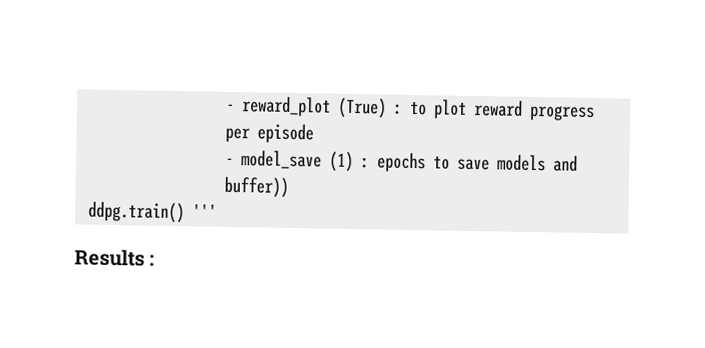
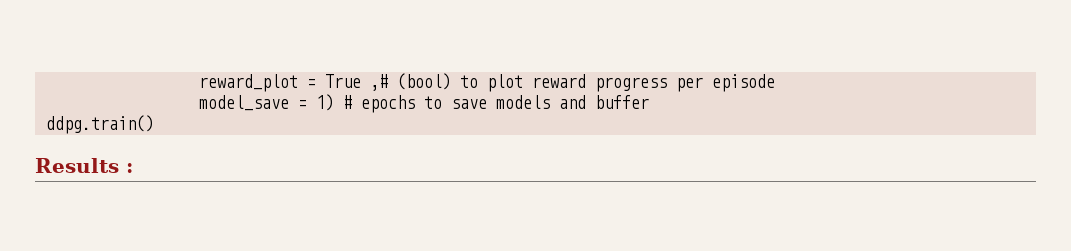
[225,96,403,119] - reward_plot (True) : -> [199,73,452,92] reward_plot = True ,# (bool)
[224,150,370,173] - model_save (1) : -> [199,94,353,111] model_save = 1) #
[223,176,289,198] buffer)) -> [595,95,650,109] buffer
[191,204,217,219] ''' -> (155, 124) none

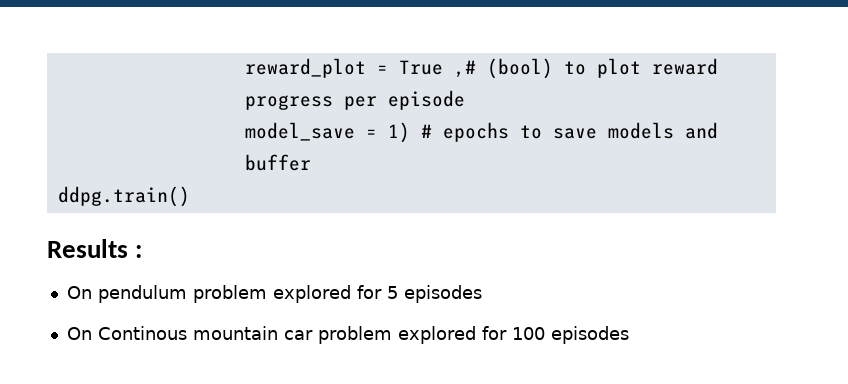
(133, 168) none -> [66,285,482,303] [66,326,629,344] // On pendulum problem explored for 5 episodes // On Continous mountain car problem explored for 100 episodes

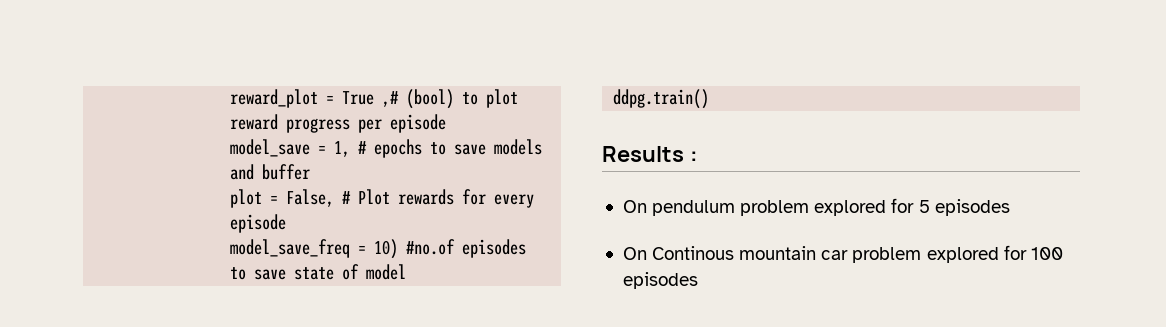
[387,122,410,143] 1) -> [334,141,351,157] 1,
(311, 162) none -> [230,189,535,208] [230,214,287,233] [230,239,527,259] [230,264,407,280] // plot = False, # Plot rewards for every episode // model_save_freq = 10) #no.of episodes to save state of model

